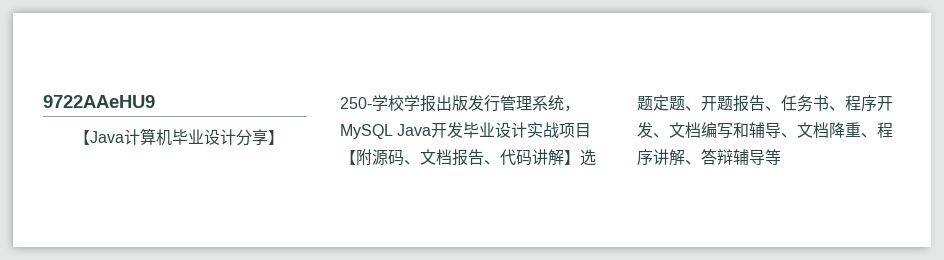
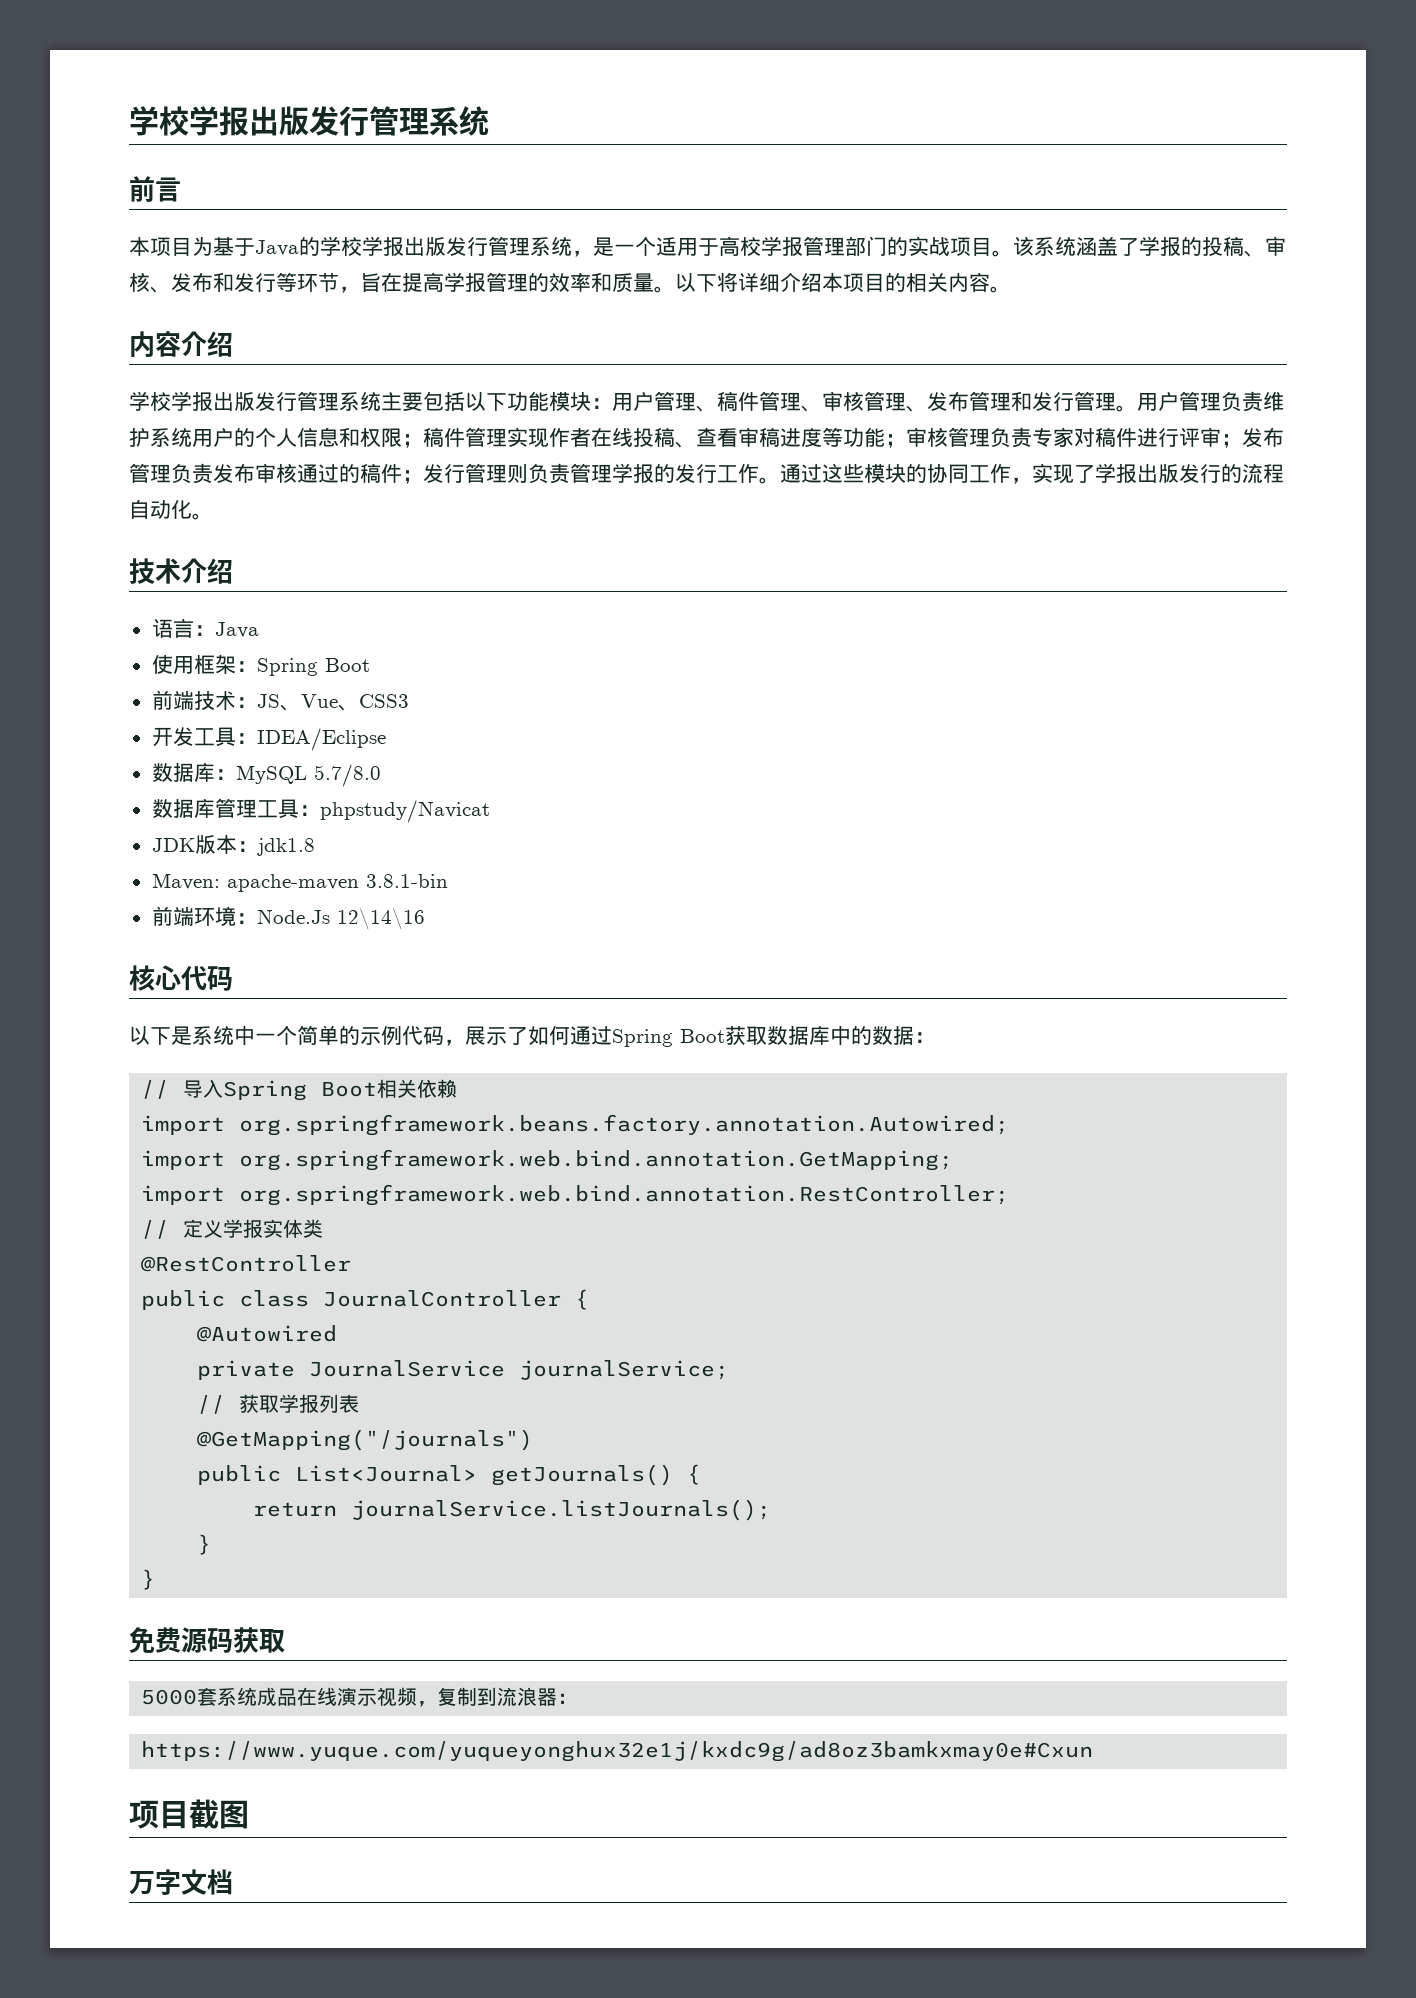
[43,95,155,108] [73,128,284,146] [340,97,372,109] 9722AAeHU9 // 【Java计算机毕业设计分享】250- -> [129,106,489,136] [129,176,181,202] [129,236,320,256] 学校学报出版发行管理系统 // 前言 // 本项目为基于Java的
[340,122,592,139] [340,149,596,166] [637,95,893,112] [637,122,893,139] [637,149,781,166] MySQL Java开发毕业设计实战项目【附源码、文档报告、代码讲解】选题定题、开题报告、任务书、程序开发、文档编写和辅导、文档降重、程序讲解、答辩辅导等 -> [593,236,1286,257] [129,272,1011,293] [129,331,233,358] [129,391,1284,412] [129,427,1284,448] [129,463,1284,484] [129,499,213,520] [129,558,233,584] [151,618,259,638] [151,654,370,676] [151,690,409,711] [151,727,386,751] [151,762,381,787] [151,798,490,823] [151,834,315,856] [151,873,448,892] [151,906,425,930] [129,965,233,991] [129,1025,935,1047] [141,1079,458,1101] [141,1114,1010,1136] [141,1149,954,1171] [141,1184,1010,1206] [141,1219,324,1239] [141,1255,352,1272] [141,1289,590,1310] [197,1325,338,1342] [197,1360,730,1380] [197,1394,360,1414] [197,1429,534,1451] [197,1464,702,1486] [253,1499,772,1521] [197,1534,212,1555] [141,1569,156,1590] [129,1627,285,1653] [141,1687,578,1707] [141,1741,1094,1762] [129,1799,249,1829] [129,1869,233,1895] 是一个适用于高校学报管理部门的实战项目。该系统涵盖了学报的投稿、审核、发布和发行等环节，旨在提高学报管理的效率和质量。以下将详细介绍本项目的相关内容。 // 内容介绍 // 学校学报出版发行管理系统主要包括以下功能模块：用户管理、稿件管理、审核管理、发布管理和发行管理。用户管理负责维护系统用户的个人信息和权限；稿件管理实现作者在线投稿、查看审稿进度等功能；审核管理负责专家对稿件进行评审；发布管理负责发布审核通过的稿件；发行管理则负责管理学报的发行工作。通过这些模块的协同工作，实现了学报出版发行的流程自动化。 // 技术介绍 // 语言：Java // 使用框架：Spring Boot // 前端技术：JS、Vue、CSS3 // 开发工具：IDEA/Eclipse // 数据库：MySQL 5.7/8.0 // 数据库管理工具：phpstudy/Navicat // JDK版本：jdk1.8 // Maven: apache-maven 3.8.1-bin // 前端环境：Node.Js 12\14\16 // 核心代码 // 以下是系统中一个简单的示例代码，展示了如何通过Spring Boot获取数据库中的数据： // // 导入Spring Boot相关依赖 // import org.springframework.beans.factory.annotation.Autowired; // import org.springframework.web.bind.annotation.GetMapping; // import org.springframework.web.bind.annotation.RestController; // // 定义学报实体类 // @RestController // public class JournalController { // @Autowired // private JournalService journalService; // // 获取学报列表 // @GetMapping("/journals") // public List<Journal> getJournals() { // return journalService.listJournals(); // } // } // 免费源码获取 // 5000套系统成品在线演示视频，复制到流浪器： // https://www.yuque.com/yuqueyonghux32e1j/kxdc9g/ad8oz3bamkxmay0e#Cxun // 项目截图 // 万字文档

